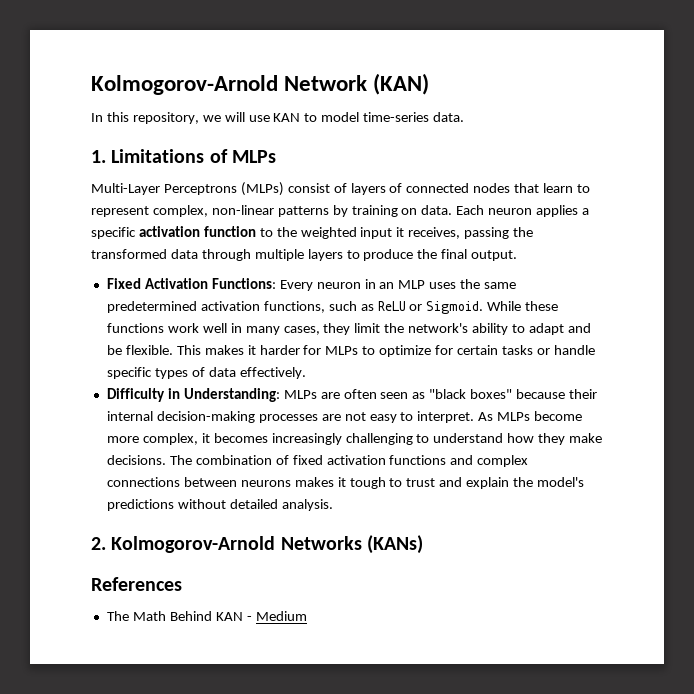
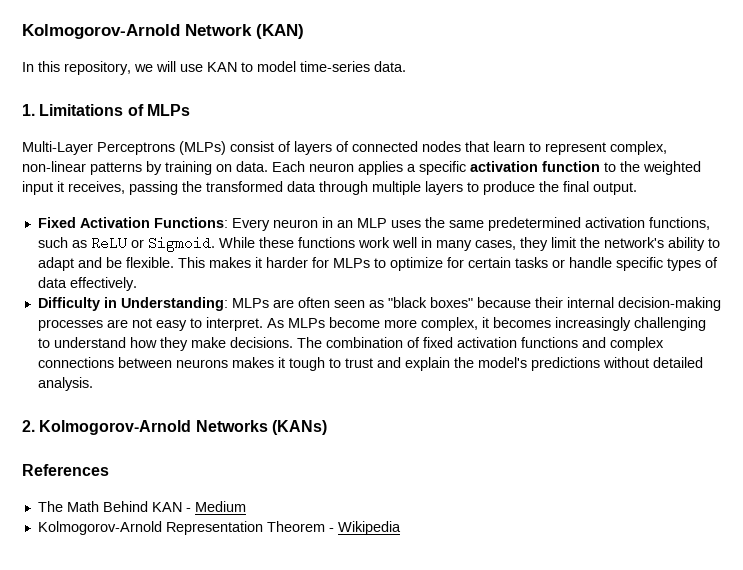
(307, 616) none -> [37,521,401,535] // Kolmogorov-Arnold Representation Theorem - Wikipedia

